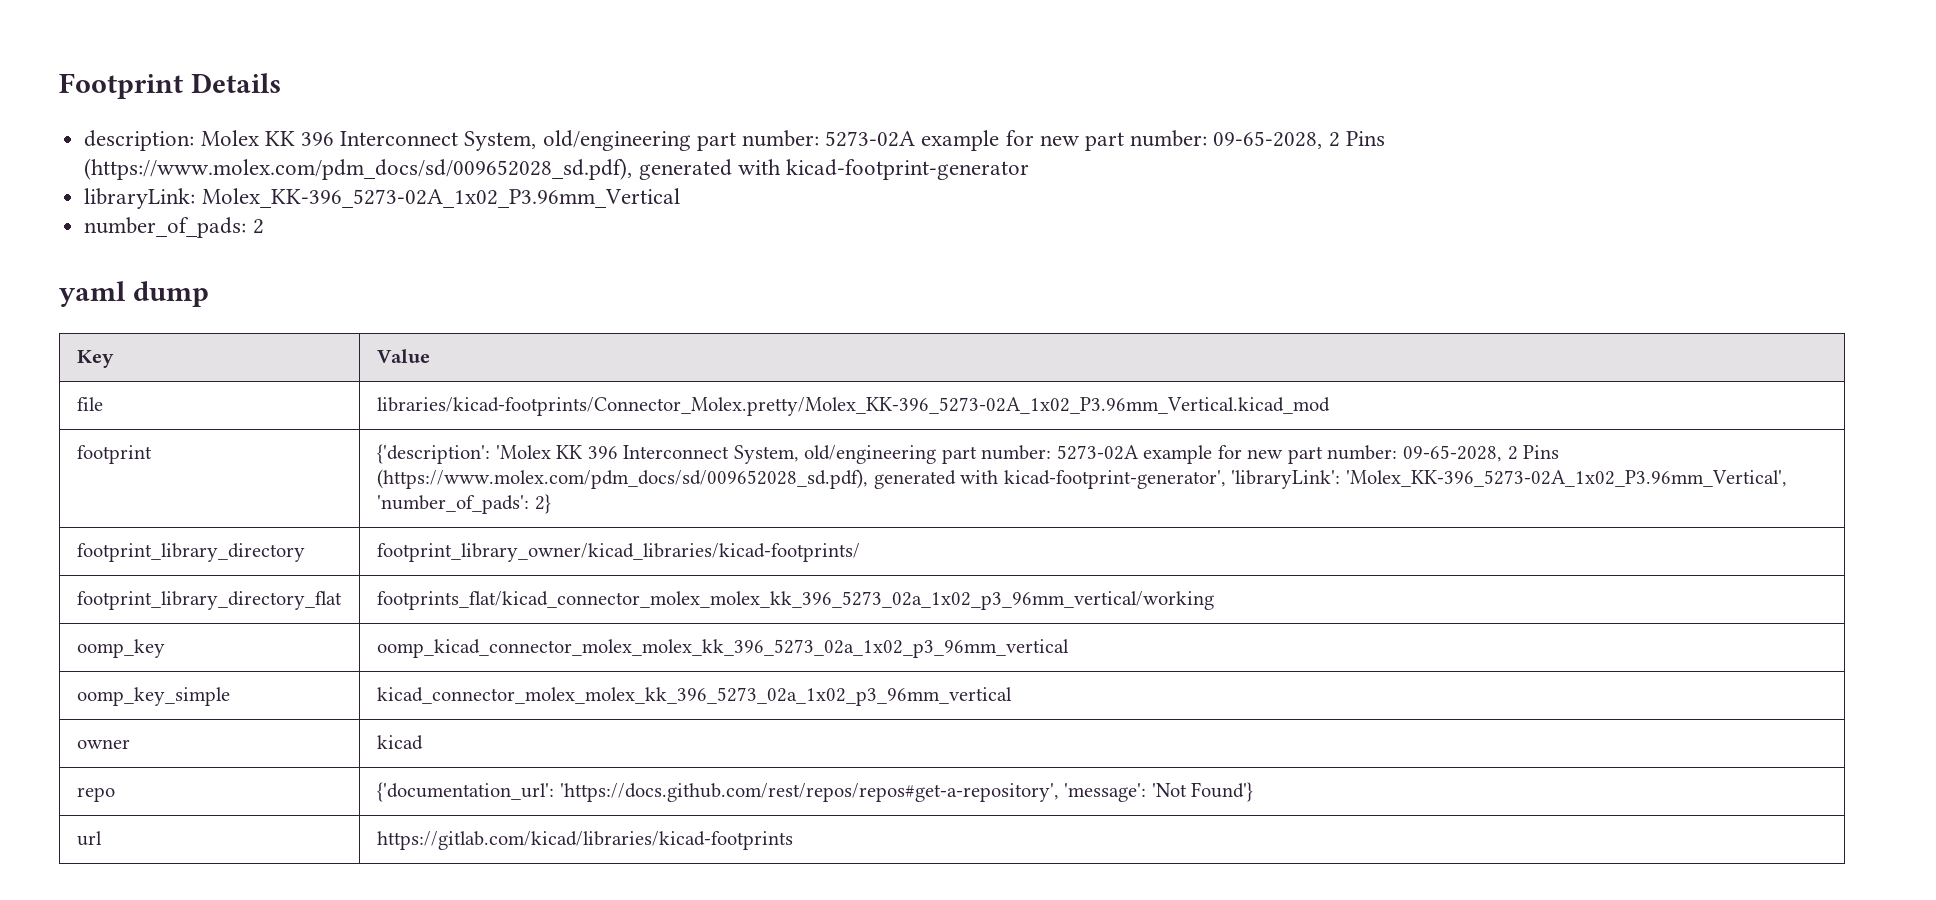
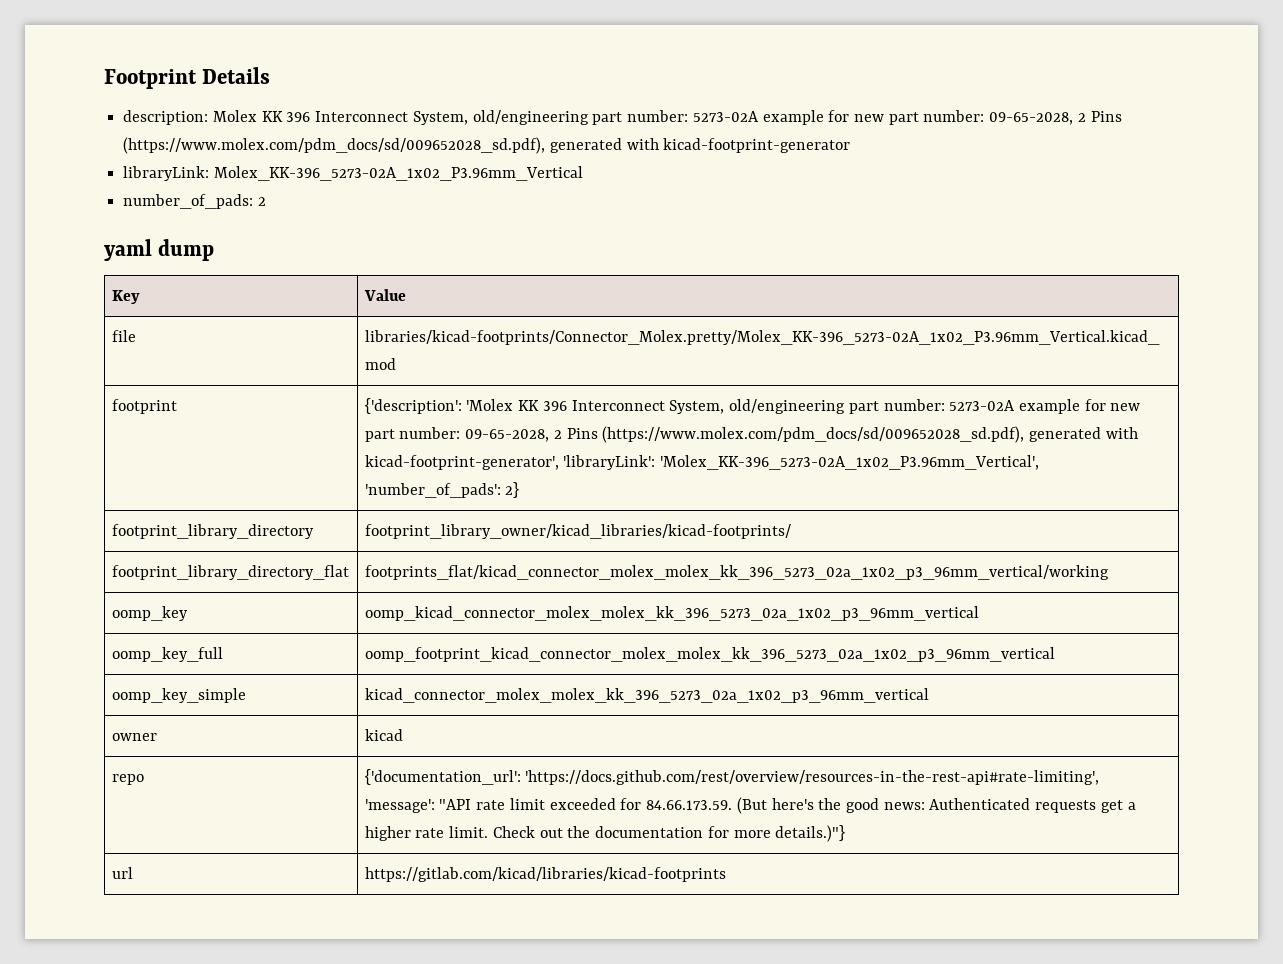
(1069, 648) none -> [111,647,223,662] [364,647,1055,662] // oomp_key_full | oomp_footprint_kicad_connector_molex_molex_kk_396_5273_02a_1x02_p3_96mm_vertical
[559,782,1254,802] 'https://docs.github.com/rest/repos/repos#get-a-repository', 'message': 'Not Found'} -> [525,770,1100,785] [364,797,1136,814] [364,825,846,842] 'https://docs.github.com/rest/overview/resources-in-the-rest-api#rate-limiting', 'message': "API rate limit exceeded for 84.66.173.59. (But here's the good news: Authenticated requests get a higher rate limit. Check out the documentation for more details.)"}

